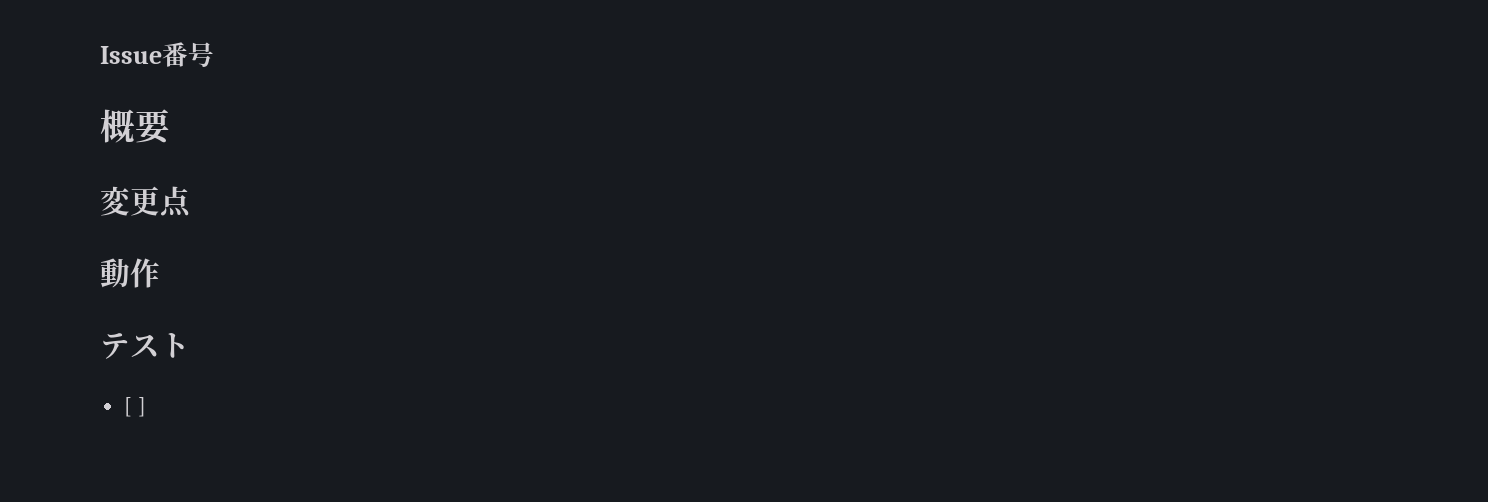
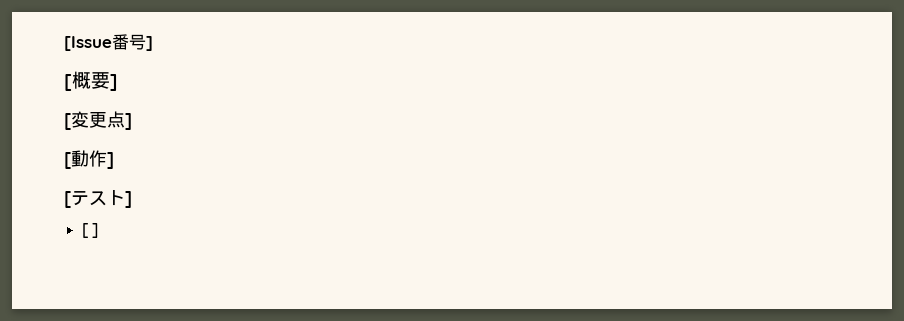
[100,46,162,64] Issue -> [64,36,112,51] [Issue
(214, 54) // -> [146,36,153,51] [64,74,72,91] ] // [
(171, 127) // -> [110,74,118,91] [64,113,71,130] ] // [
(192, 202) // -> [125,113,132,130] [64,152,71,169] ] // [
(160, 273) // -> [107,152,114,169] [64,191,71,208] ] // [
(190, 345) none -> [125,191,132,208] ]

